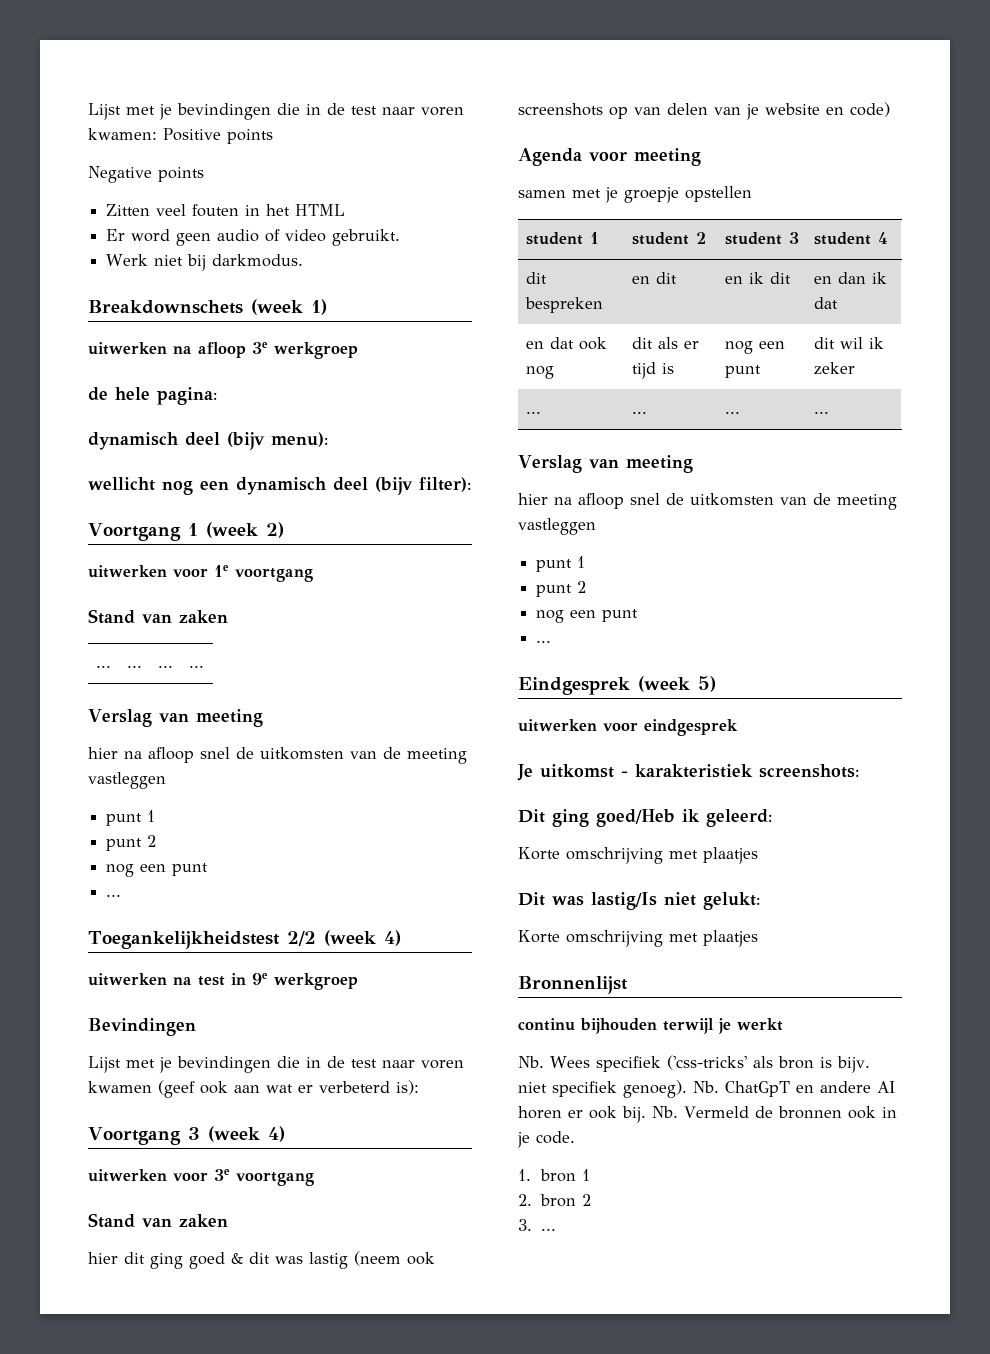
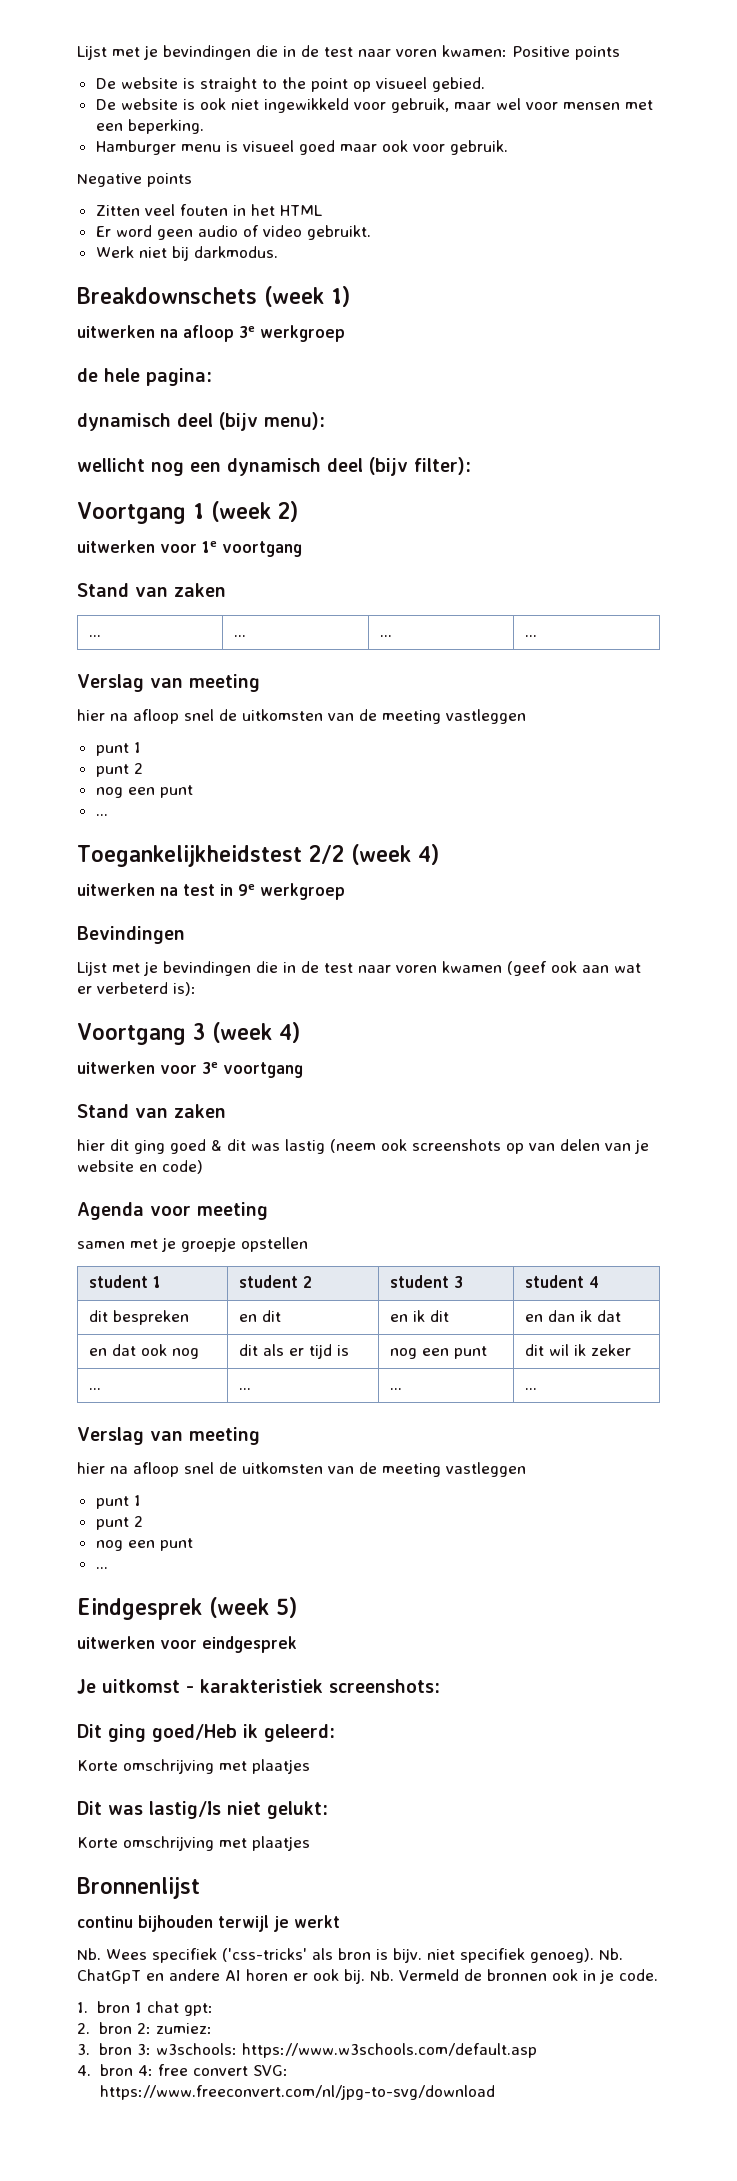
(273, 136) none -> [95,77,485,92] [95,98,653,113] [95,119,204,134] [95,140,508,155] // De website is straight to the point op visueel gebied. // De website is ook niet ingewikkeld voor gebruik, maar wel voor mensen met een beperking. // Hamburger menu is visueel goed maar ook voor gebruik.
(590, 1175) none -> [146,2001,213,2016] chat gpt:
[581,1194,591,1206] 2 -> [136,2023,212,2034] 2: zumiez:
[540,1228,556,1231] ... -> [98,2043,538,2058] [77,2064,288,2076] [99,2085,496,2100] bron 3: w3schools: https://www.w3schools.com/default.asp // 4. bron 4: free convert SVG: https://www.freeconvert.com/nl/jpg-to-svg/download

